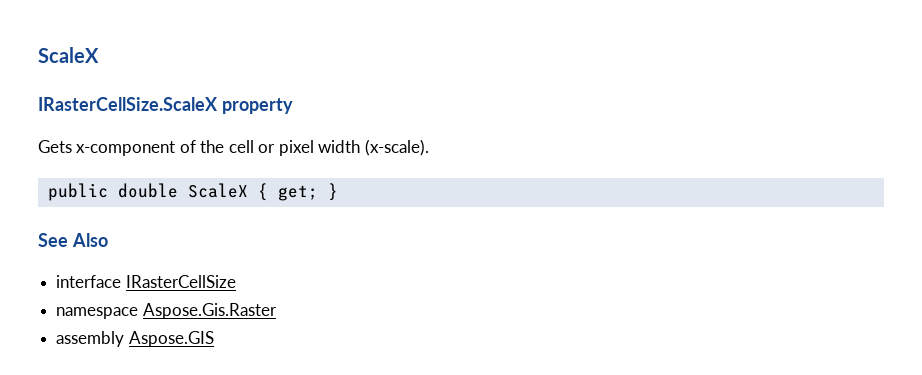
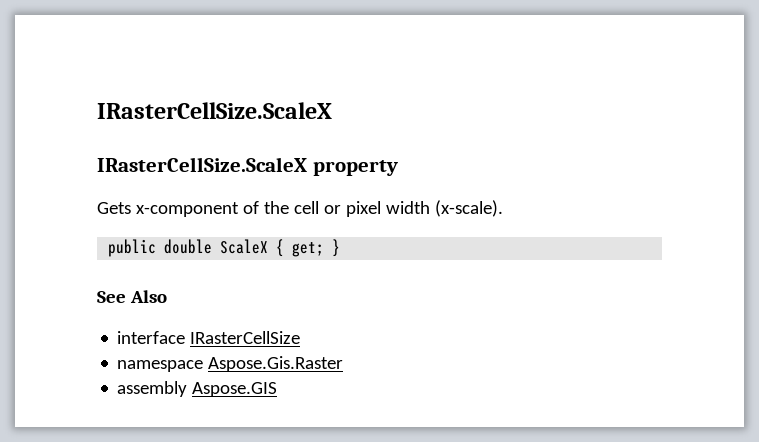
[38,47,99,63] ScaleX -> [97,102,332,119] IRasterCellSize.ScaleX

